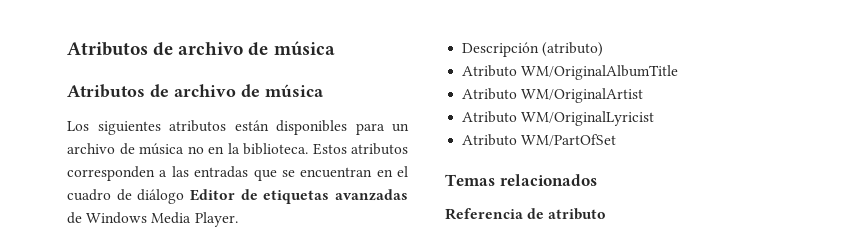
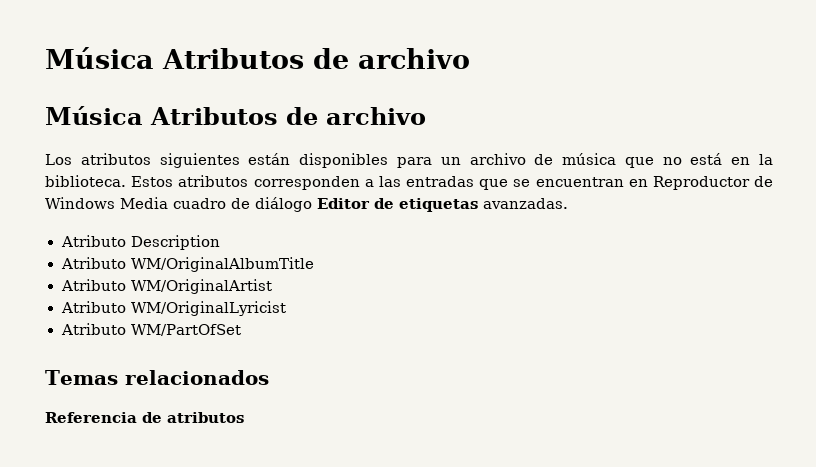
[67,41,335,56] [67,84,324,98] Atributos de archivo de música // Atributos de archivo de música -> [45,47,470,69] [45,106,426,125] Música Atributos de archivo // Música Atributos de archivo
[97,120,226,135] siguientes atributos -> [80,153,240,168] atributos siguientes
[187,146,204,154] no -> [624,153,723,168] que no está
[397,166,408,177] el -> [652,176,773,190] [45,197,168,209] Reproductor de Windows Media
[335,189,408,201] [67,212,238,227] [462,42,604,57] avanzadas de Windows Media Player. // Descripción (atributo) -> [483,198,568,209] [60,235,220,250] avanzadas. // Atributo Description
[548,208,607,220] atributo -> [167,412,244,423] atributos

